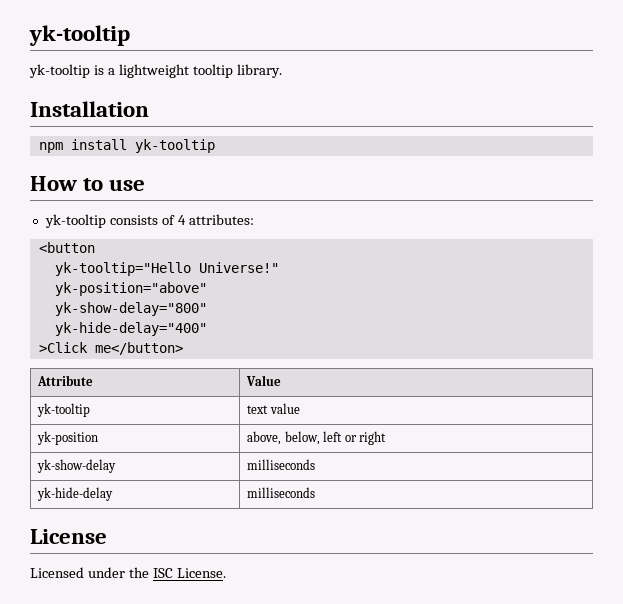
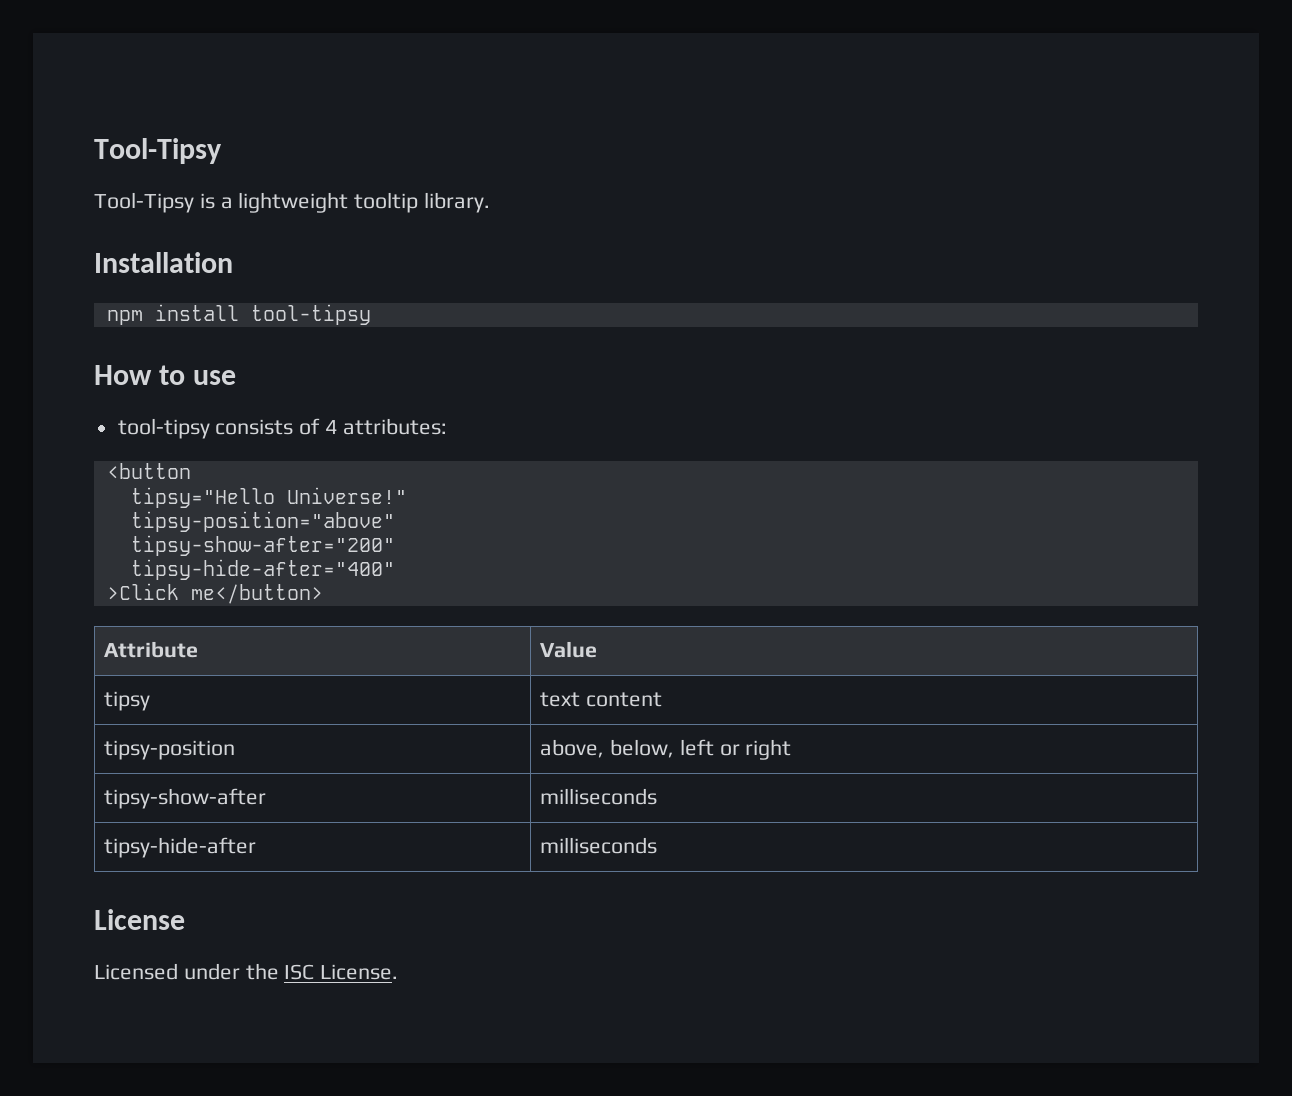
[29,25,130,46] [29,64,90,78] yk-tooltip // yk-tooltip -> [94,138,222,164] [94,192,194,213] Tool-Tipsy // Tool-Tipsy
[134,139,215,153] yk-tooltip -> [250,304,371,325] tool-tipsy
[44,214,106,228] yk-tooltip -> [117,418,210,439] tool-tipsy
[54,262,191,276] yk-tooltip="Hello -> [130,487,275,508] tipsy="Hello
[54,282,207,296] [54,302,207,316] [54,322,207,336] yk-position="above" // yk-show-delay="800" // yk-hide-delay="400" -> [130,511,395,532] [130,535,395,556] [130,559,395,580] tipsy-position="above" // tipsy-show-after="200" // tipsy-hide-after="400"
[37,403,91,417] yk-tooltip -> [104,691,151,711] tipsy
[269,403,300,414] [37,431,99,445] value // yk-position -> [585,692,662,707] [104,740,236,760] content // tipsy-position
[37,459,117,473] [247,459,316,470] [37,487,114,501] yk-show-delay | milliseconds // yk-hide-delay -> [104,788,267,809] [540,788,658,805] [104,837,257,858] tipsy-show-after | milliseconds // tipsy-hide-after

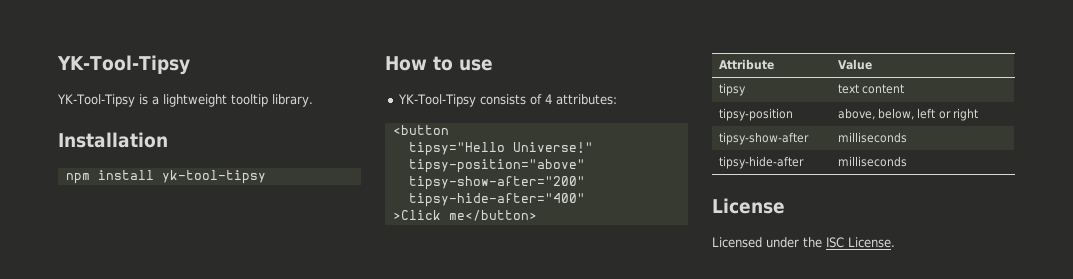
[94,138,222,164] [94,192,194,213] Tool-Tipsy // Tool-Tipsy -> [57,55,190,75] [57,94,135,107] YK-Tool-Tipsy // YK-Tool-Tipsy
[250,304,371,325] tool-tipsy -> [161,170,266,184] yk-tool-tipsy
[117,418,210,439] tool-tipsy -> [398,94,477,107] YK-Tool-Tipsy

